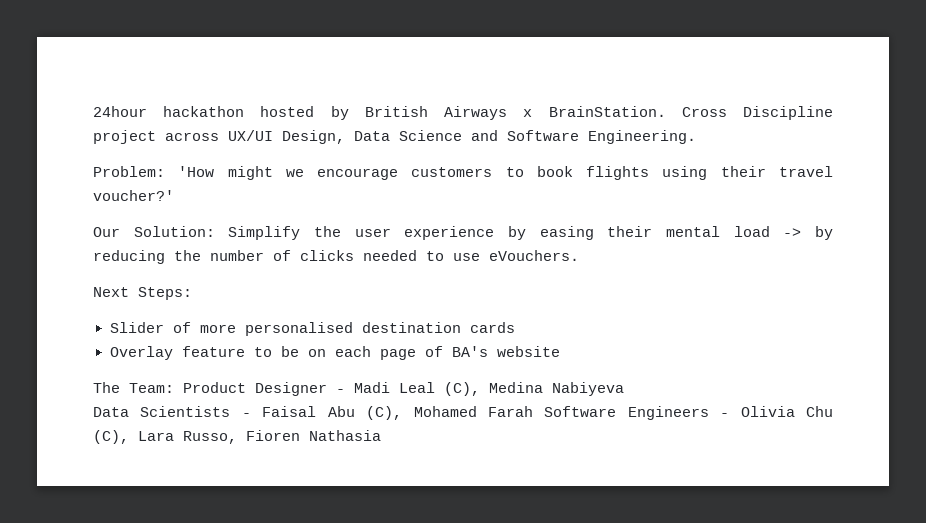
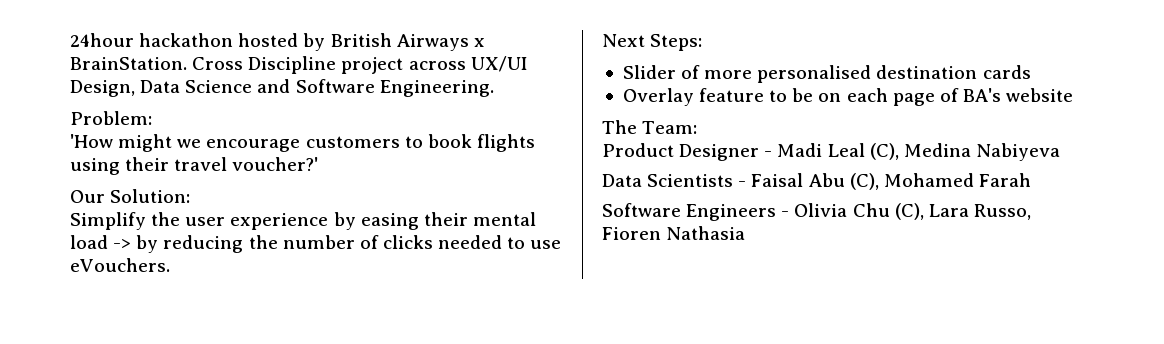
(165, 171) none -> (152, 118) //
(215, 231) none -> (191, 196) //
(174, 388) none -> (698, 127) //
(533, 411) none -> (1031, 180) //

